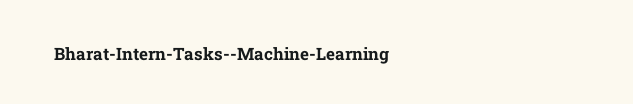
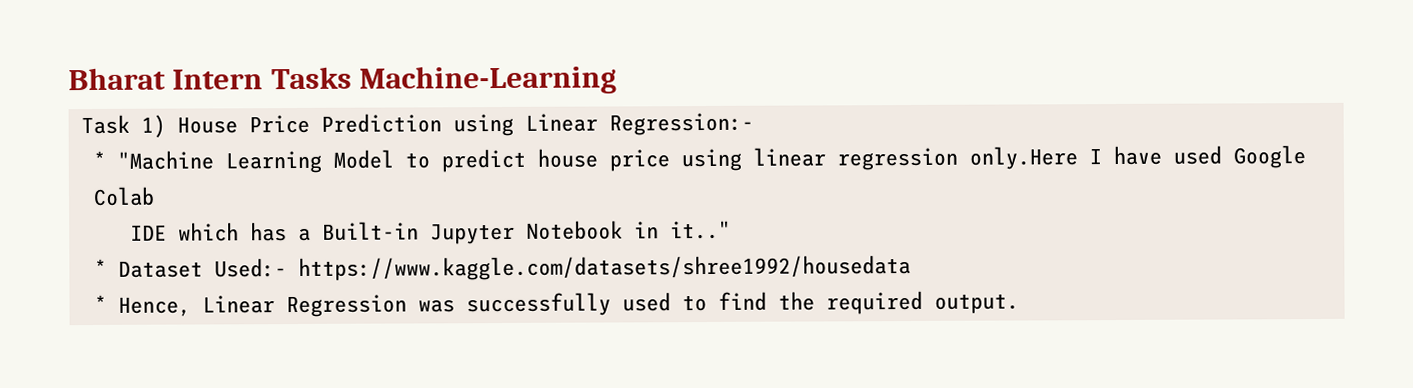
[54,47,389,64] Bharat-Intern-Tasks--Machine-Learning -> [68,65,618,95] [81,112,755,138] [93,145,1307,174] [93,186,156,206] [130,220,732,245] [94,254,912,281] [94,290,1020,318] Bharat Intern Tasks Machine-Learning // Task 1) House Price Prediction using Linear Regression:- // * "Machine Learning Model to predict house price using linear regression only.Here I have used Google Colab // IDE which has a Built-in Jupyter Notebook in it.." // * Dataset Used:- https://www.kaggle.com/datasets/shree1992/housedata // * Hence, Linear Regression was successfully used to find the required output.

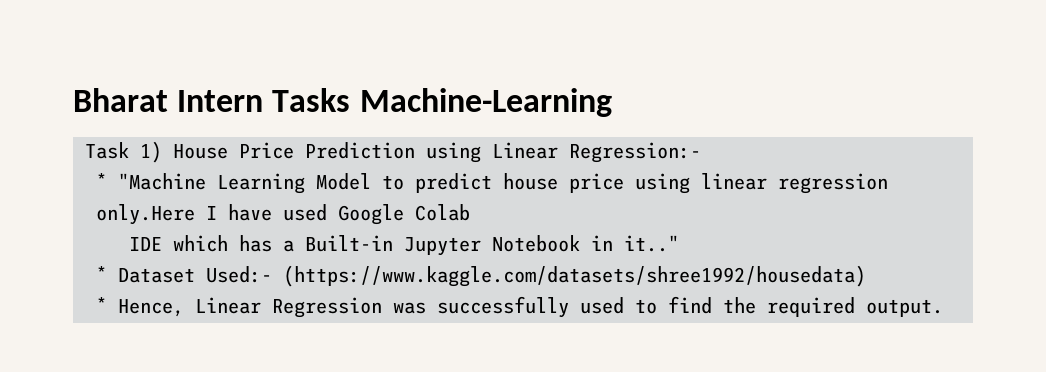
[298,254,912,281] https://www.kaggle.com/datasets/shree1992/housedata -> [283,265,867,287] (https://www.kaggle.com/datasets/shree1992/housedata)

